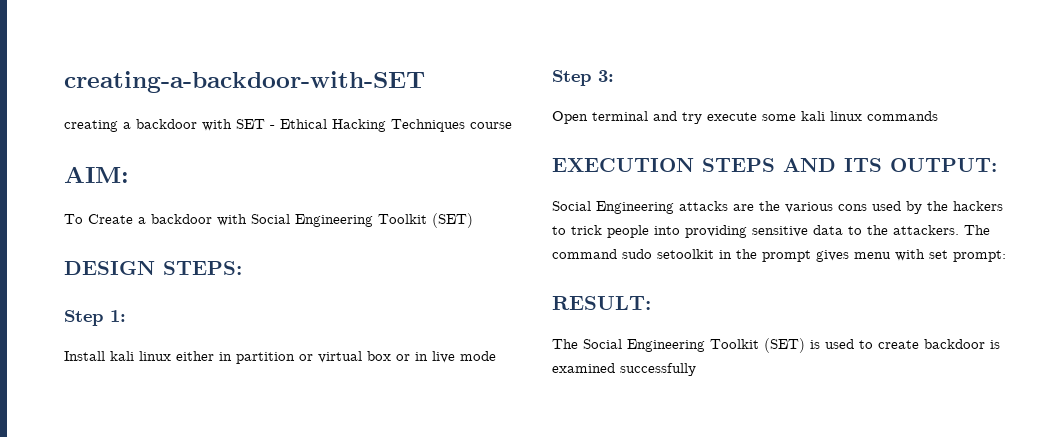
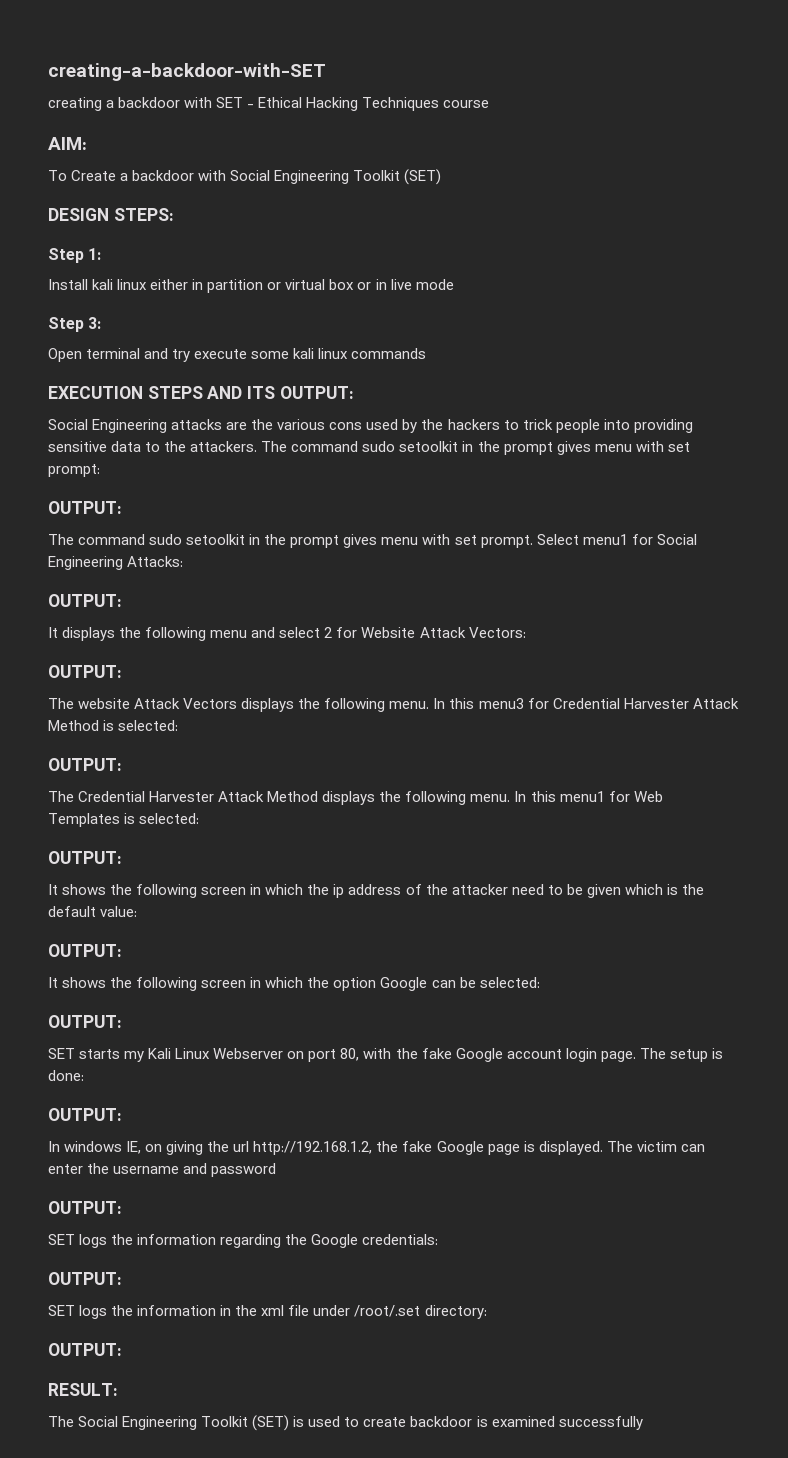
(1006, 256) none -> [48,501,122,514] [48,534,697,548] [48,556,184,570] [48,594,122,607] [48,627,526,641] [48,665,122,678] [48,698,739,712] [48,720,179,731] [48,758,122,771] [48,791,663,805] [48,813,200,827] [48,851,122,864] [48,884,704,898] [48,906,138,917] [48,944,122,957] [48,977,540,991] [48,1015,122,1028] [48,1048,723,1062] [48,1070,84,1081] [48,1108,122,1121] [48,1141,705,1155] [48,1163,277,1177] [48,1201,122,1214] [48,1234,439,1248] [48,1272,122,1285] [48,1305,487,1319] [48,1343,122,1356] // OUTPUT: // The command sudo setoolkit in the prompt gives menu with set prompt. Select menu1 for Social Engineering Attacks: // OUTPUT: // It displays the following menu and select 2 for Website Attack Vectors: // OUTPUT: // The website Attack Vectors displays the following menu. In this menu3 for Credential Harvester Attack Method is selected: // OUTPUT: // The Credential Harvester Attack Method displays the following menu. In this menu1 for Web Templates is selected: // OUTPUT: // It shows the following screen in which the ip address of the attacker need to be given which is the default value: // OUTPUT: // It shows the following screen in which the option Google can be selected: // OUTPUT: // SET starts my Kali Linux Webserver on port 80, with the fake Google account login page. The setup is done: // OUTPUT: // In windows IE, on giving the url http://192.168.1.2, the fake Google page is displayed. The victim can enter the username and password // OUTPUT: // SET logs the information regarding the Google credentials: // OUTPUT: // SET logs the information in the xml file under /root/.set directory: // OUTPUT:

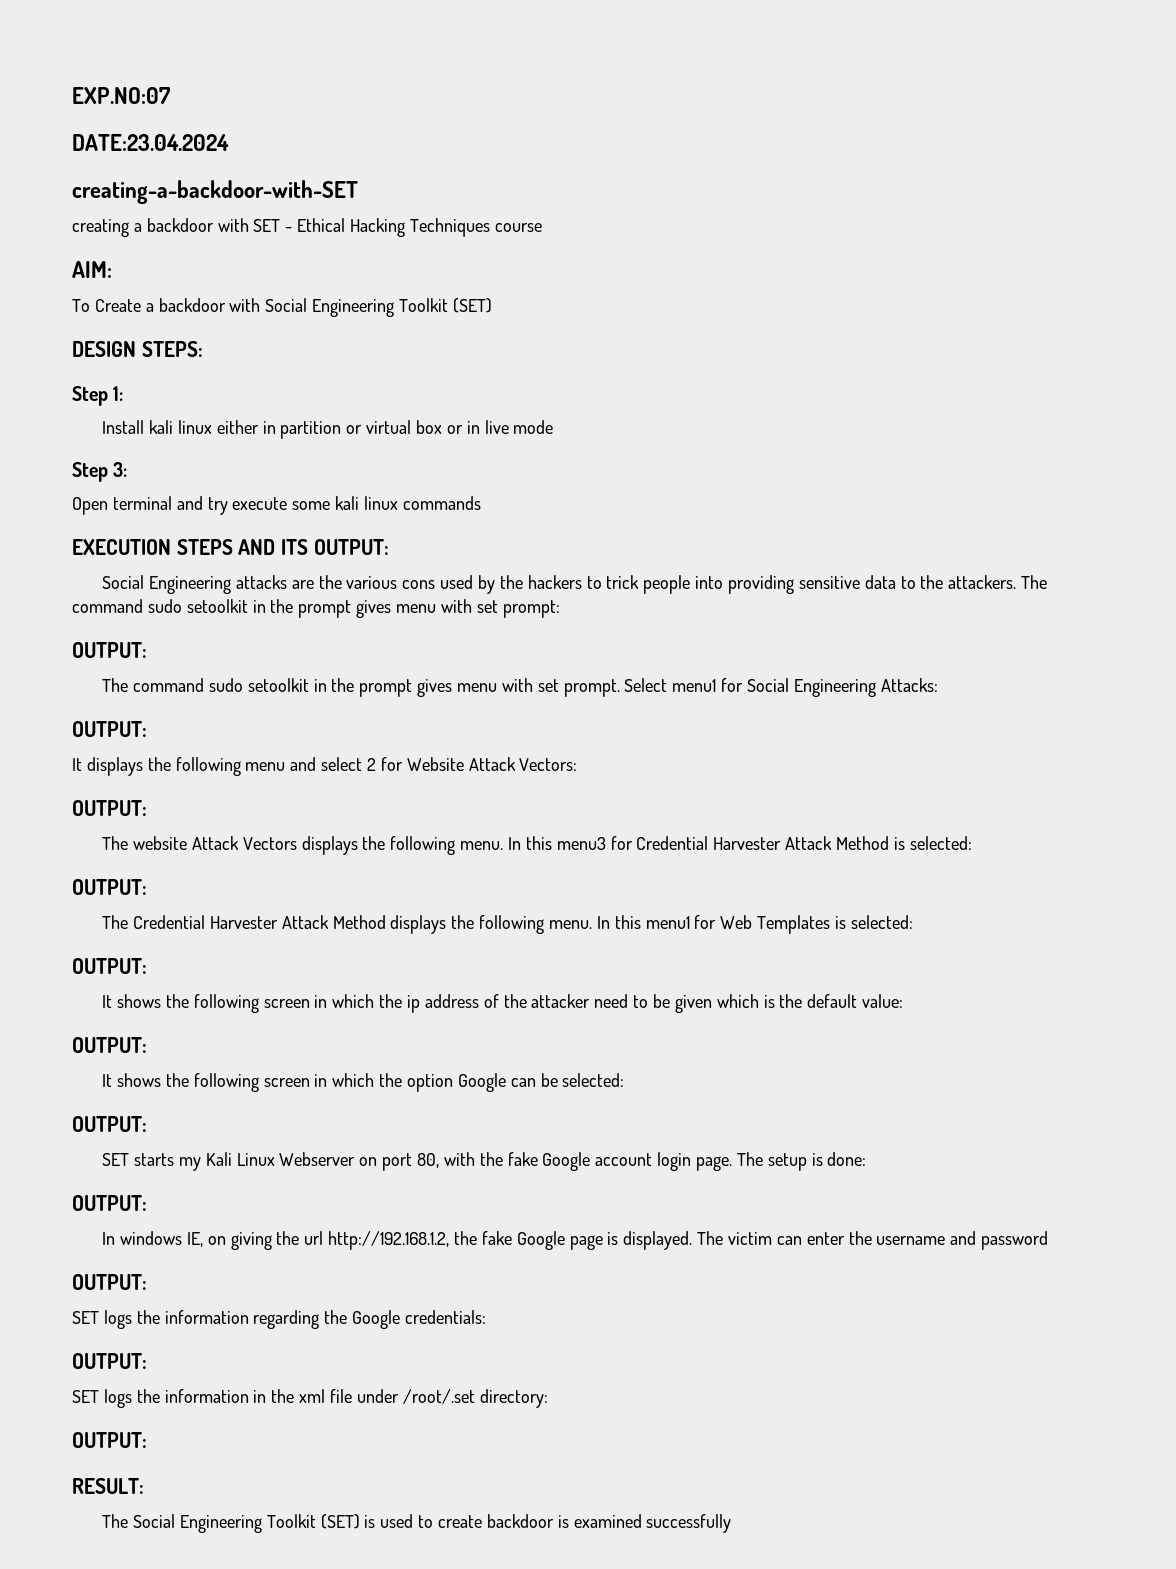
(48, 72) none -> [72,87,170,104] [72,134,229,151] EXP.NO:07 // DATE:23.04.2024 //

